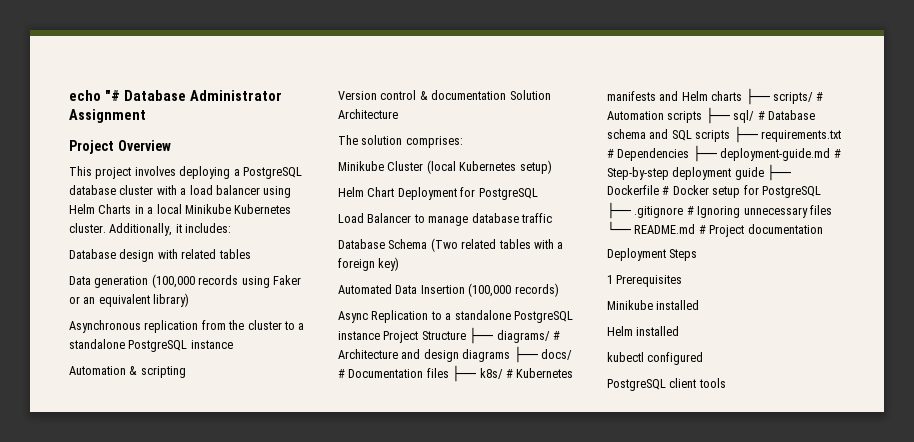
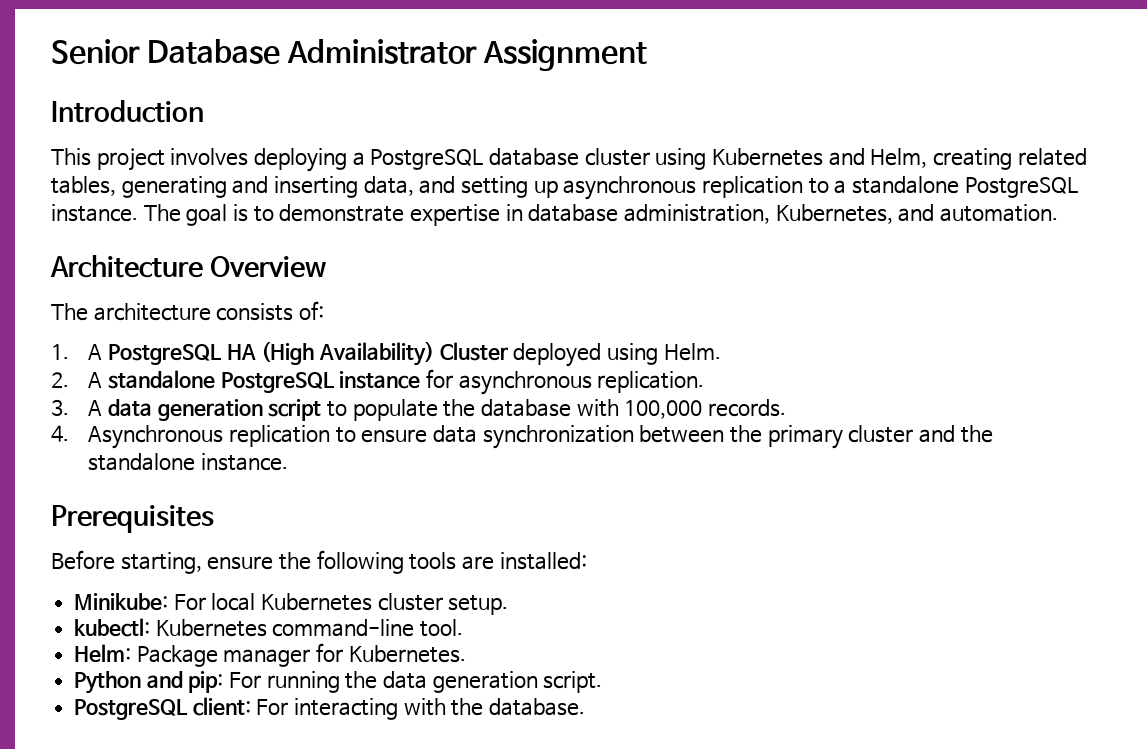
[69,90,120,101] echo "# -> [51,39,140,65] Senior
[69,140,171,154] Project Overview -> [51,100,204,123] Introduction
[156,185,292,198] [69,204,292,214] [69,223,232,236] [69,249,251,262] [69,274,301,288] [69,293,190,307] [69,320,305,333] [69,339,233,352] [69,366,186,378] [338,90,551,100] [338,109,398,119] [338,135,463,148] [338,160,552,174] [338,187,538,200] [338,213,552,226] [338,238,564,252] [338,257,400,271] [338,283,559,297] [338,310,573,323] [338,327,560,344] [338,346,572,363] [338,365,574,382] [607,88,824,105] [607,107,815,124] [607,126,841,143] [607,145,841,162] [607,164,792,181] [607,185,821,198] [607,202,832,219] [607,221,823,237] [607,248,698,261] [607,275,683,287] [607,300,700,310] [607,326,680,336] [607,352,704,365] [607,378,726,391] with a load balancer using Helm Charts in a local Minikube Kubernetes cluster. Additionally, it includes: // Database design with related tables // Data generation (100,000 records using Faker or an equivalent library) // Asynchronous replication from the cluster to a standalone PostgreSQL instance // Automation & scripting // Version control & documentation Solution Architecture // The solution comprises: // Minikube Cluster (local Kubernetes setup) // Helm Chart Deployment for PostgreSQL // Load Balancer to manage database traffic // Database Schema (Two related tables with a foreign key) // Automated Data Insertion (100,000 records) // Async Replication to a standalone PostgreSQL instance Project Structure ├── diagrams/ # Architecture and design diagrams ├── docs/ # Documentation files ├── k8s/ # Kubernetes manifests and Helm charts ├── scripts/ # Automation scripts ├── sql/ # Database schema and SQL scripts ├── requirements.txt # Dependencies ├── deployment-guide.md # Step-by-step deployment guide ├── Dockerfile # Docker setup for PostgreSQL ├── .gitignore # Ignoring unnecessary files └── README.md # Project documentation // Deployment Steps // 1 Prerequisites // Minikube installed // Helm installed // kubectl configured // PostgreSQL client tools -> [655,148,1087,170] [51,176,1078,200] [51,204,1058,226] [50,255,327,278] [51,301,324,321] [51,341,721,367] [51,369,705,395] [51,399,786,421] [51,425,993,449] [88,453,288,471] [51,505,214,533] [51,550,587,574] [74,593,509,615] [74,618,464,637] [74,643,466,667] [74,671,603,694] [74,697,586,720] using Kubernetes and Helm, creating related tables, generating and inserting data, and setting up asynchronous replication to a standalone PostgreSQL instance. The goal is to demonstrate expertise in database administration, Kubernetes, and automation. // Architecture Overview // The architecture consists of: // 1. A PostgreSQL HA (High Availability) Cluster deployed using Helm. // 2. A standalone PostgreSQL instance for asynchronous replication. // 3. A data generation script to populate the database with 100,000 records. // 4. Asynchronous replication to ensure data synchronization between the primary cluster and the standalone instance. // Prerequisites // Before starting, ensure the following tools are installed: // Minikube: For local Kubernetes cluster setup. // kubectl: Kubernetes command-line tool. // Helm: Package manager for Kubernetes. // Python and pip: For running the data generation script. // PostgreSQL client: For interacting with the database.

